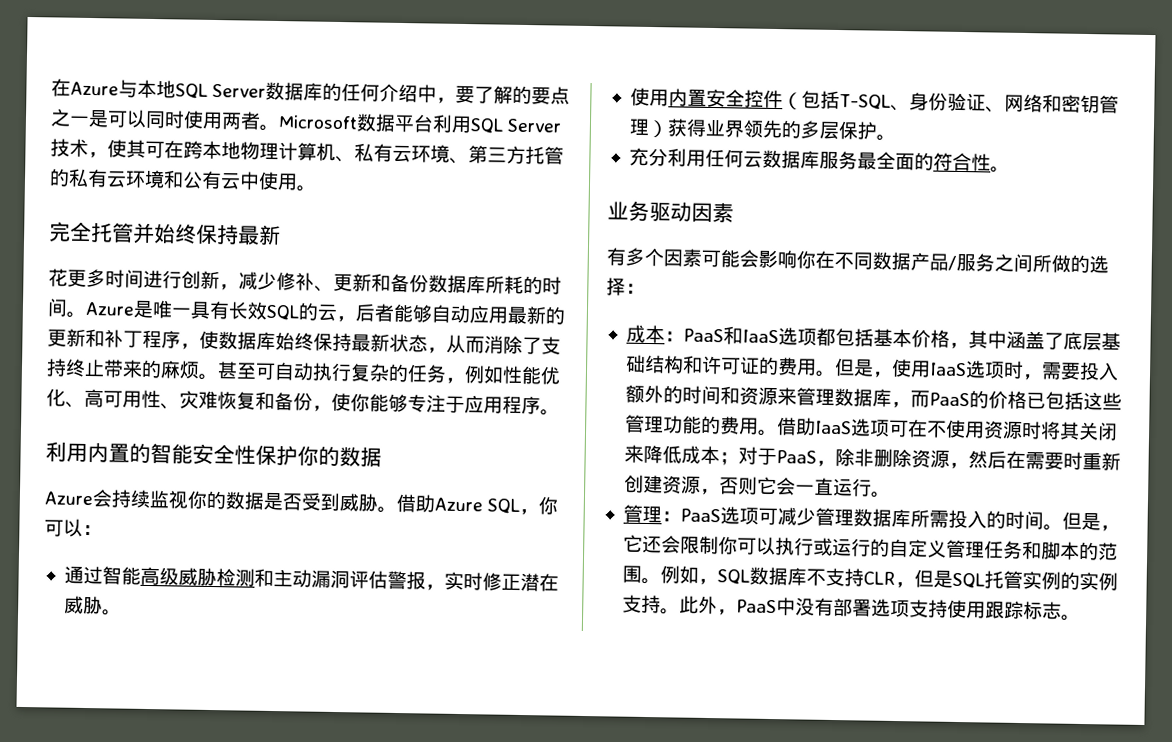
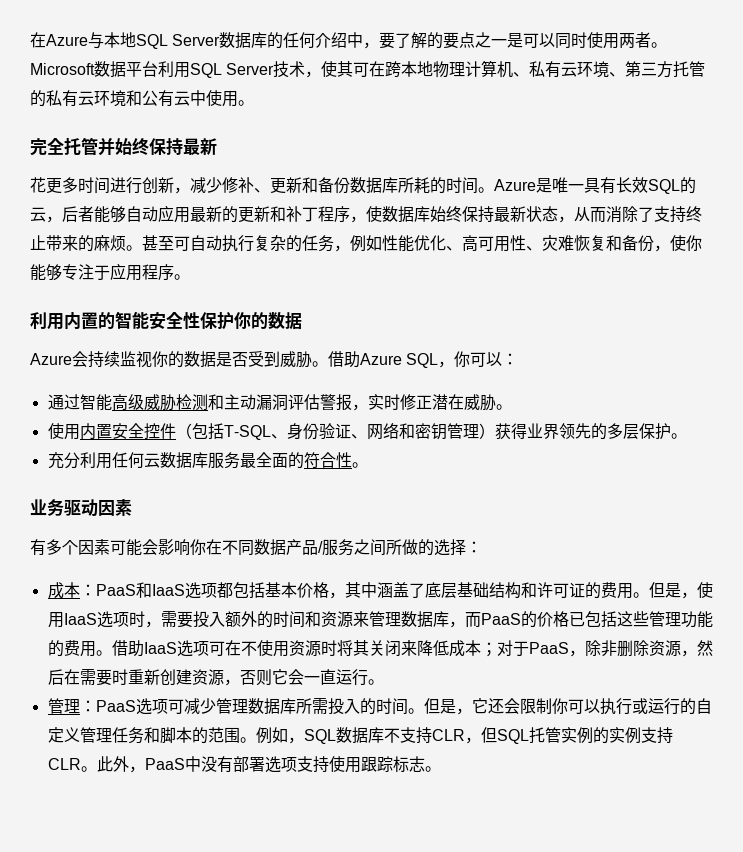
[932,570,953,588] 是 -> (497, 735) none
(661, 604) none -> [47,758,81,770] CLR

